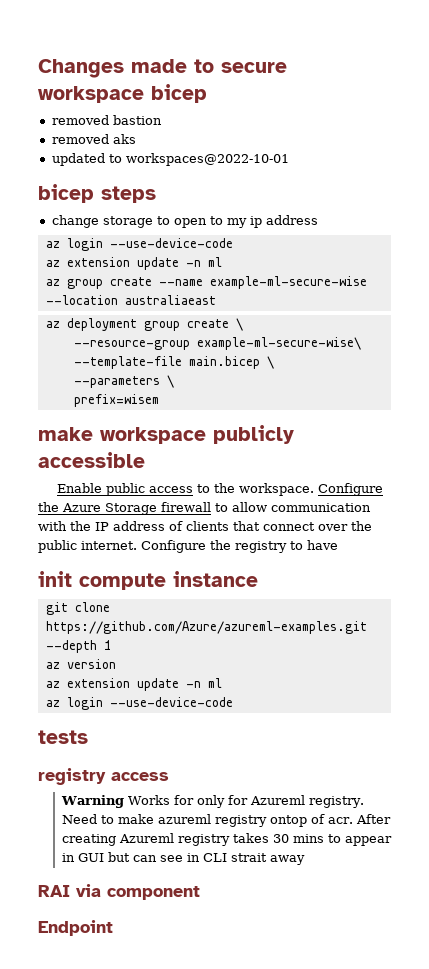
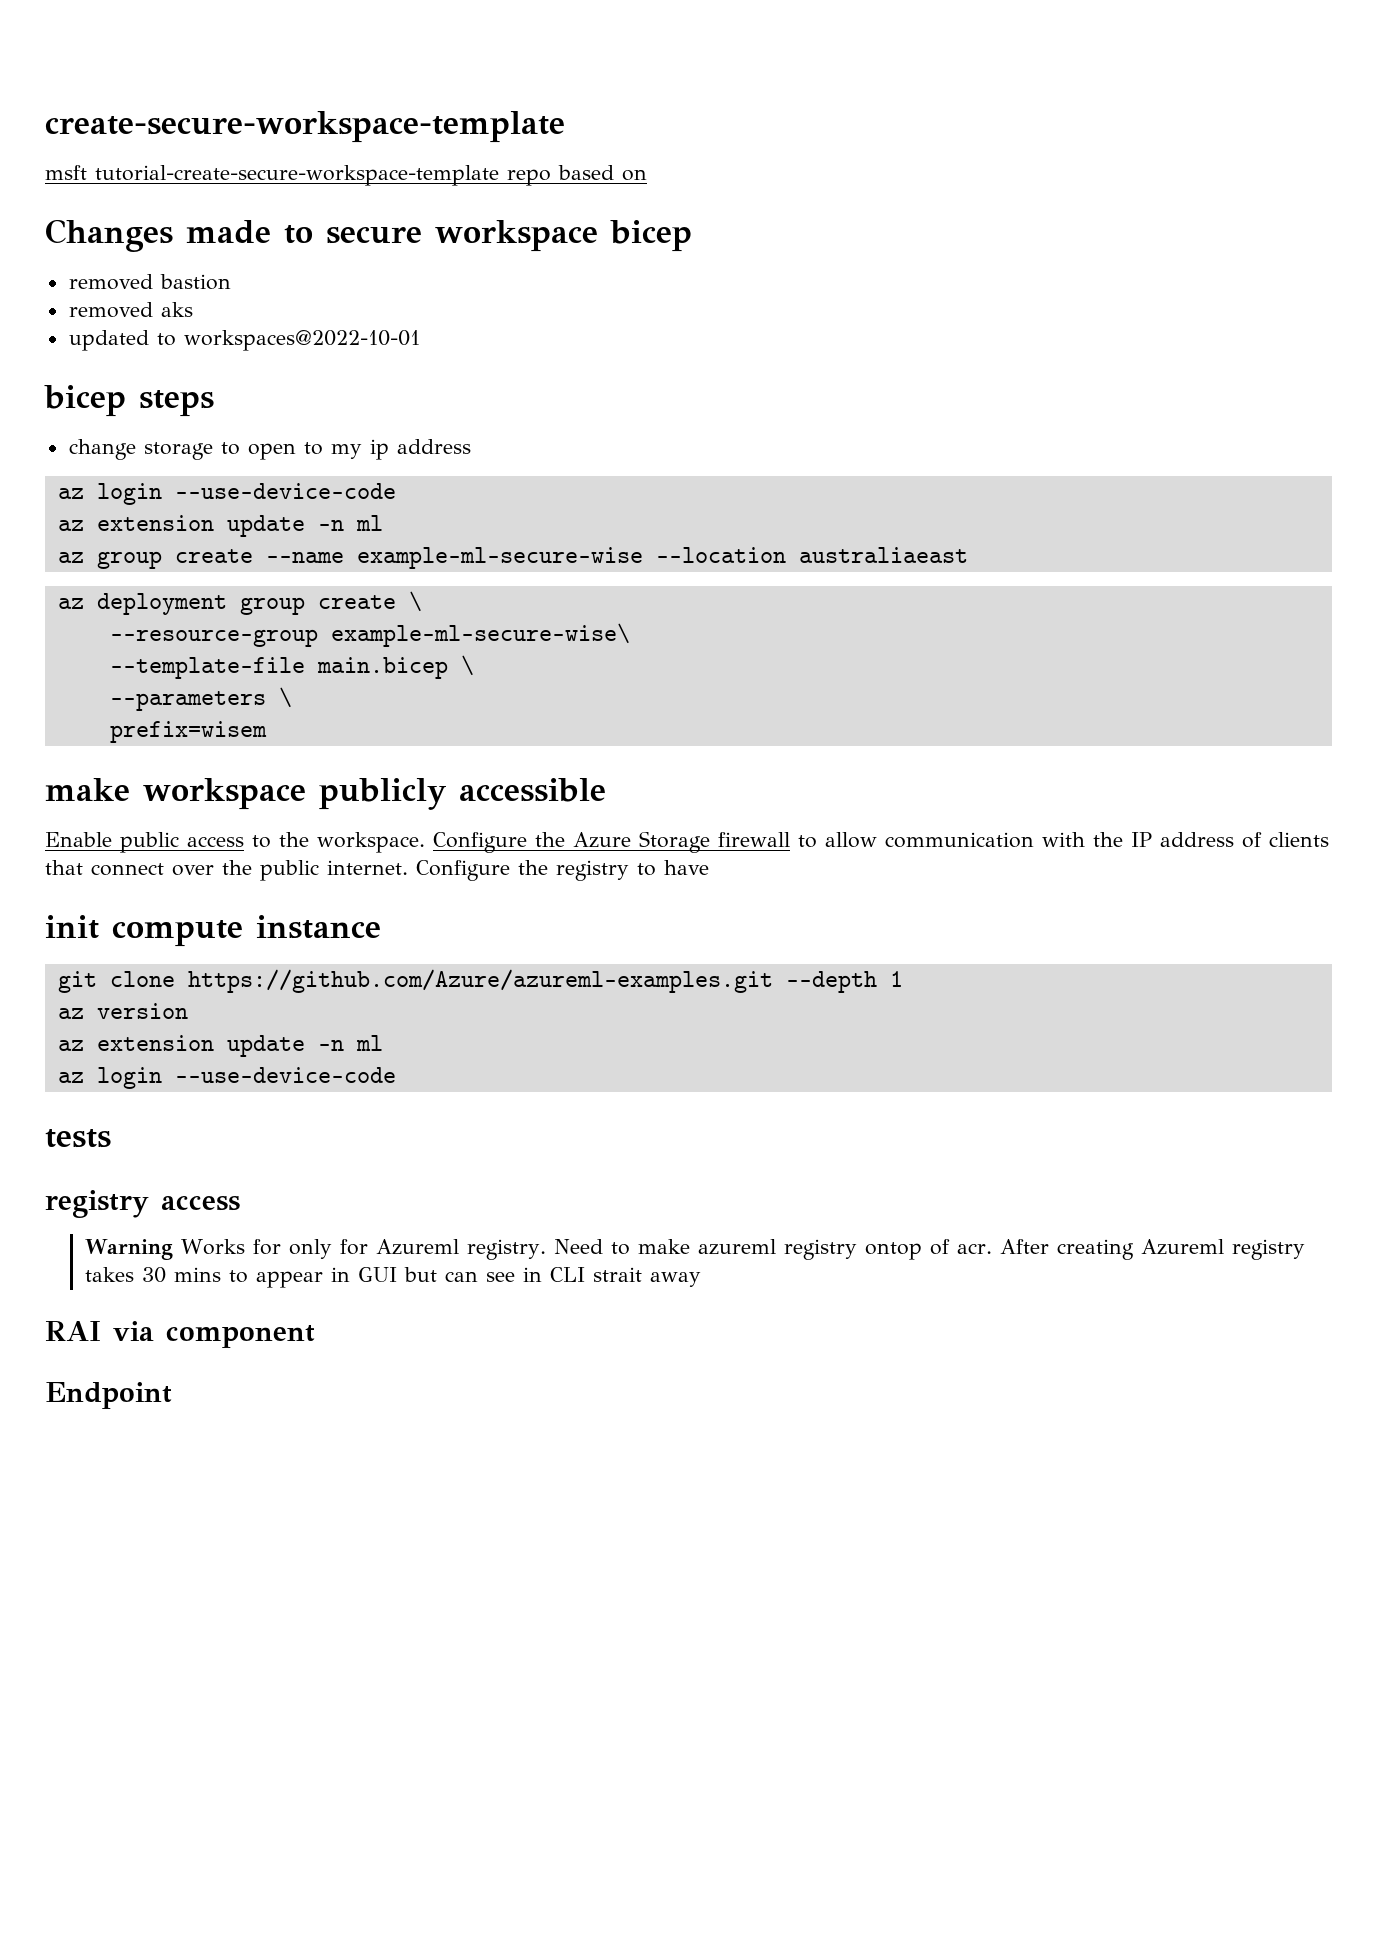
(38, 68) none -> [45,111,565,143] [45,165,647,186] create-secure-workspace-template // msft tutorial-create-secure-workspace-template repo based on //

